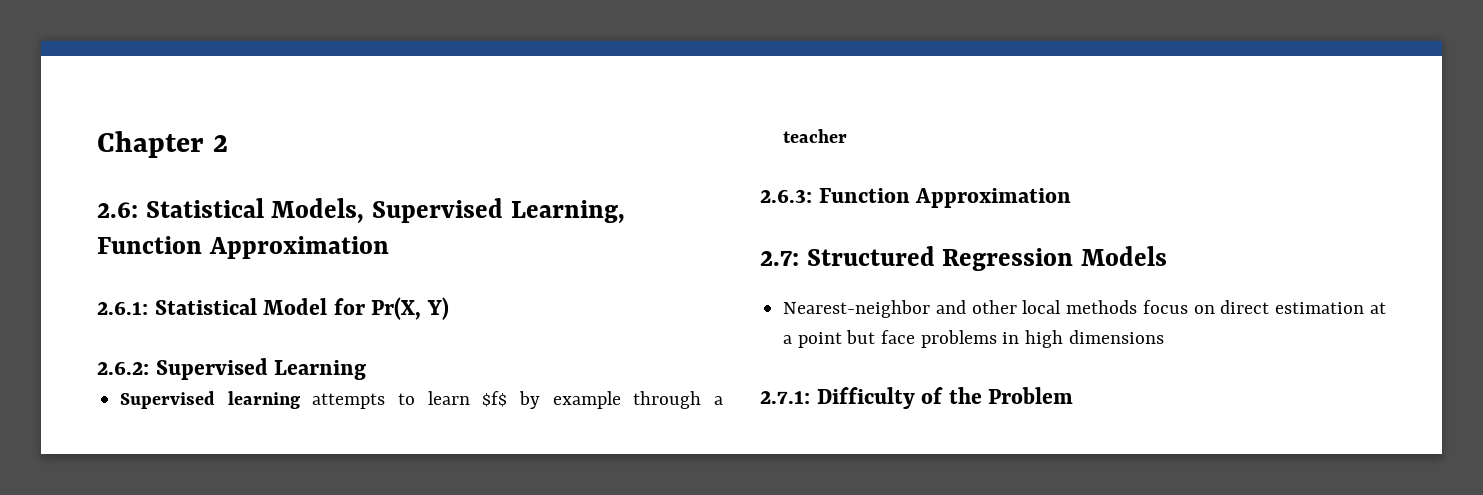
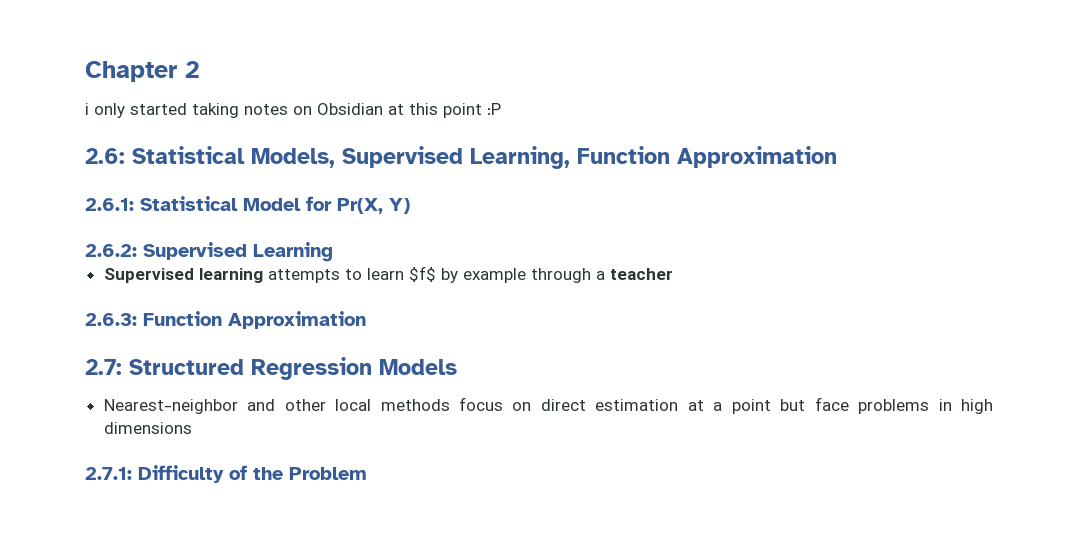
(228, 143) none -> [85,103,501,118] // i only started taking notes on Obsidian at this point :P

